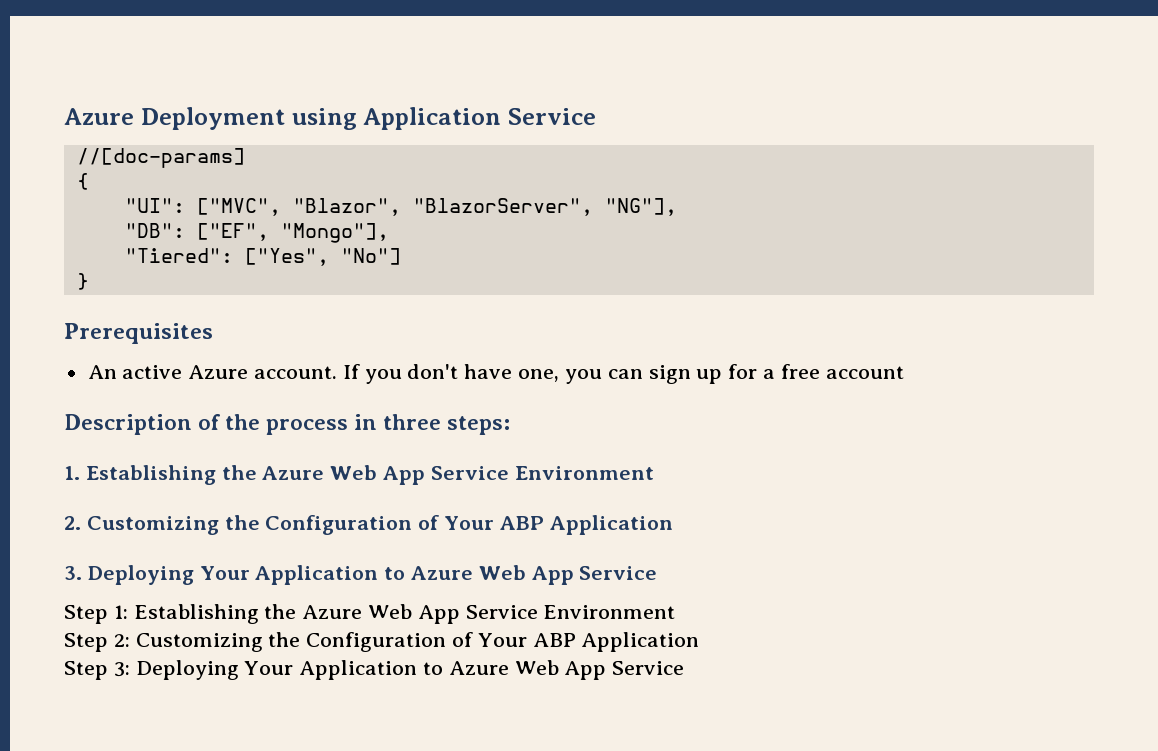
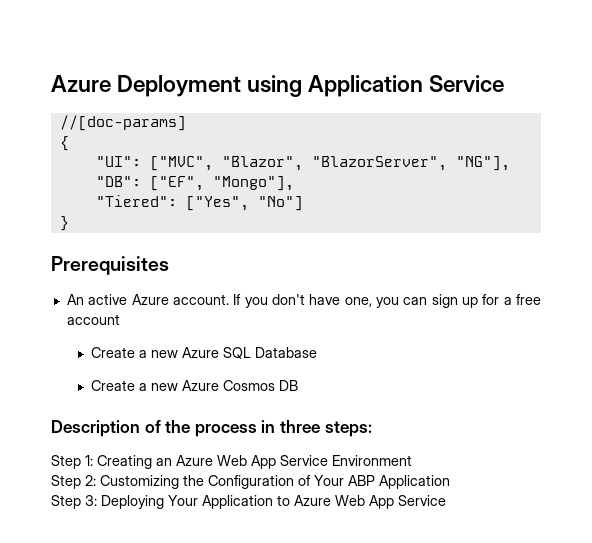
(904, 372) none -> [90,347,317,359] [90,380,298,391] // Create a new Azure SQL Database // Create a new Azure Cosmos DB
[64,465,654,485] [64,515,673,535] [64,565,658,585] // 1. Establishing the Azure Web App Service Environment // 2. Customizing the Configuration of Your ABP Application // 3. Deploying Your Application to Azure Web App Service -> (372, 429) none
[133,604,297,624] Establishing the -> [97,455,172,469] Creating an

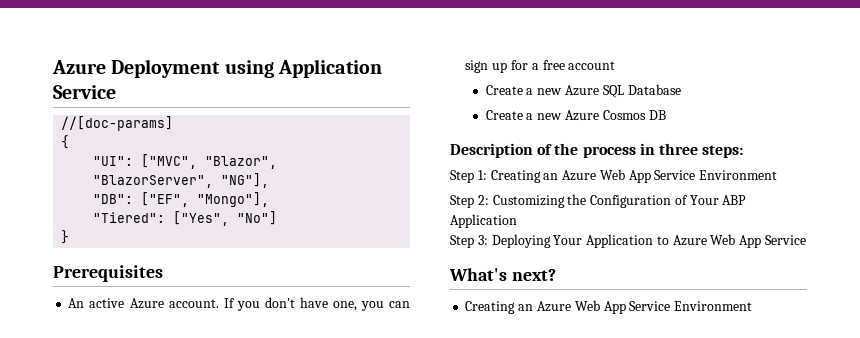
(446, 500) none -> [449,268,556,281] [465,300,753,314] // What's next? // Creating an Azure Web App Service Environment

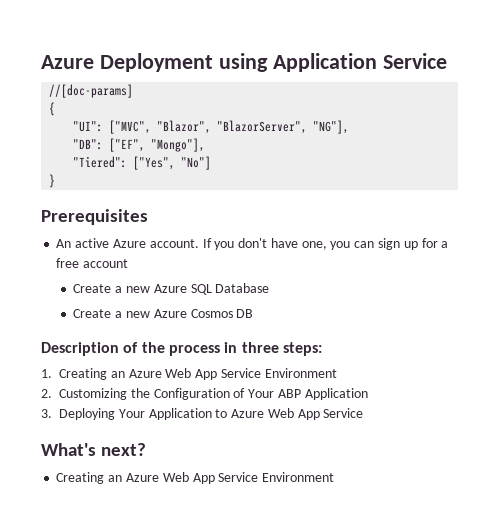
[450,170,487,183] Step 1: -> [41,369,52,378] 1.
[450,195,489,208] Step 2: -> [41,389,52,398] 2.
[450,235,488,248] Step 3: -> [41,409,52,418] 3.

